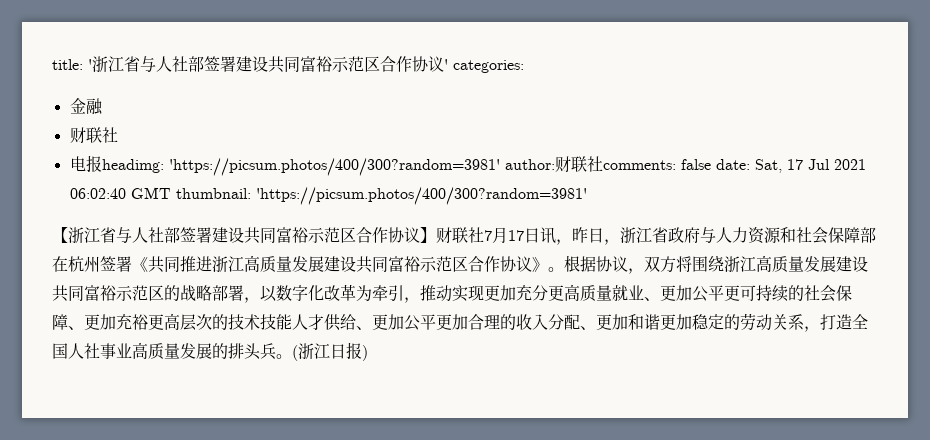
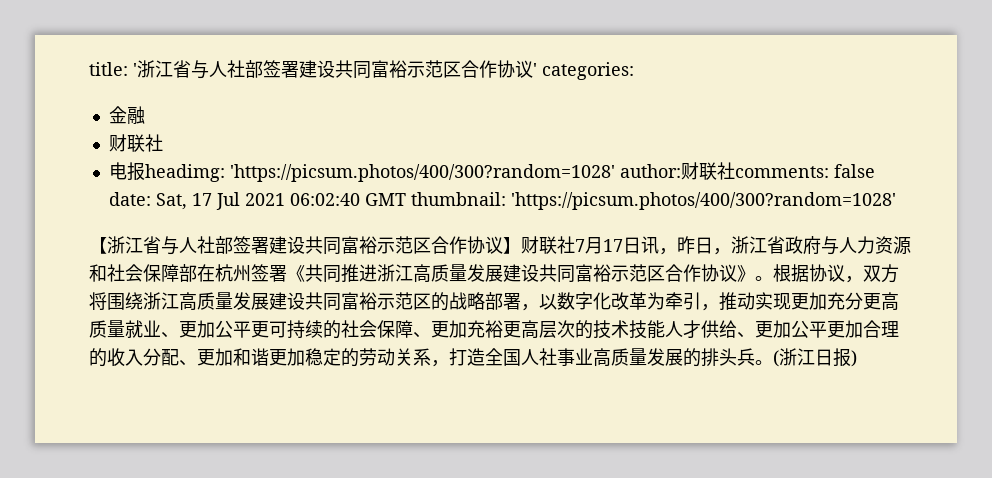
[168,158,500,176] 'https://picsum.photos/400/300?random=3981' -> [229,164,615,182] 'https://picsum.photos/400/300?random=1028'
[255,187,587,205] 'https://picsum.photos/400/300?random=3981' -> [510,192,896,210] 'https://picsum.photos/400/300?random=1028'

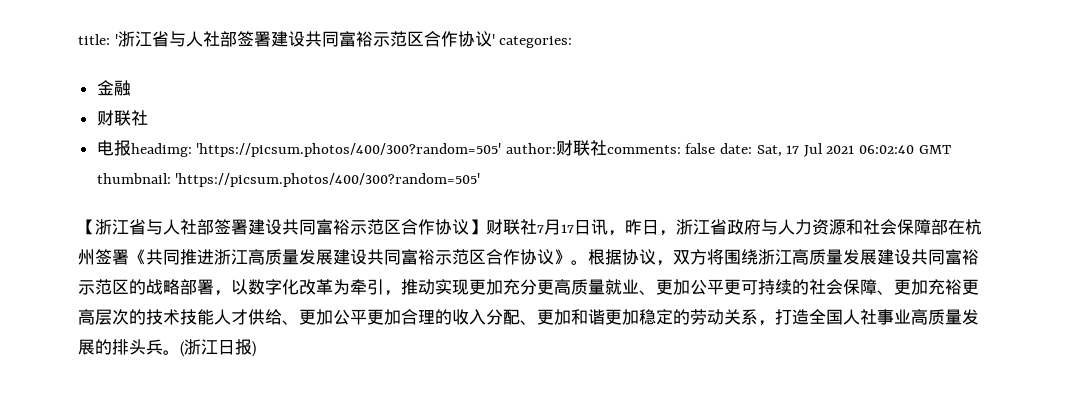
[229,164,615,182] 'https://picsum.photos/400/300?random=1028' -> [196,143,502,157] 'https://picsum.photos/400/300?random=505'
[510,192,896,210] 'https://picsum.photos/400/300?random=1028' -> [175,173,481,187] 'https://picsum.photos/400/300?random=505'

